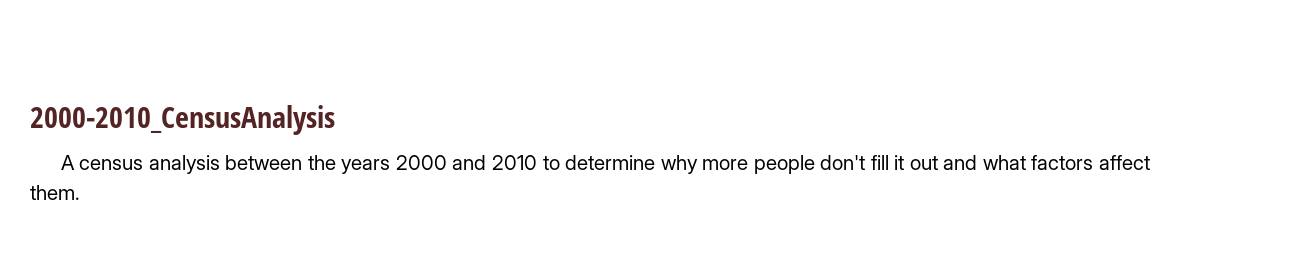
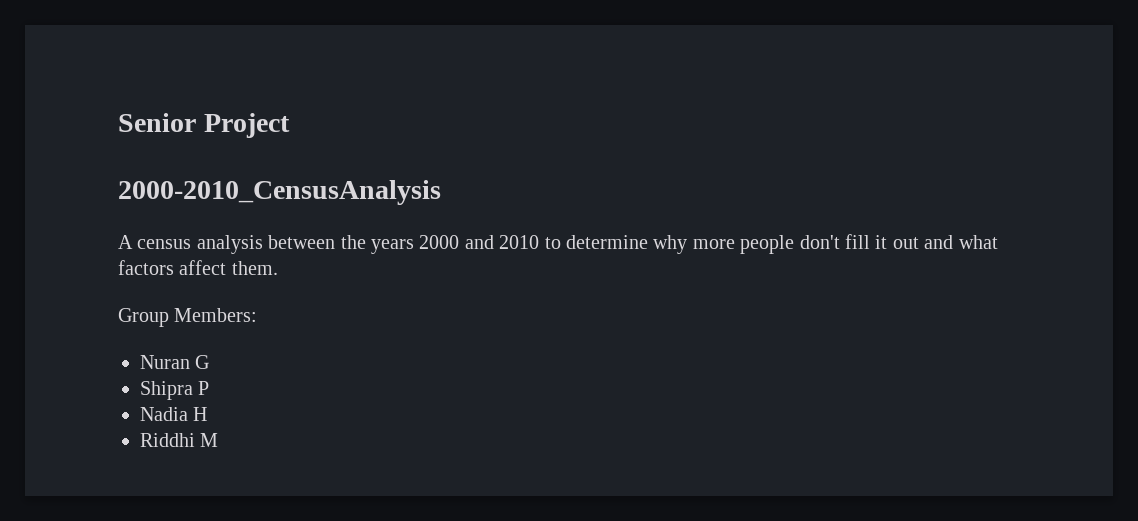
(30, 120) none -> [118,113,290,138] Senior Project //
(80, 192) none -> [118,308,258,327] [140,355,210,369] [140,381,210,400] [140,407,208,421] [140,433,219,447] // Group Members: // Nuran G // Shipra P // Nadia H // Riddhi M

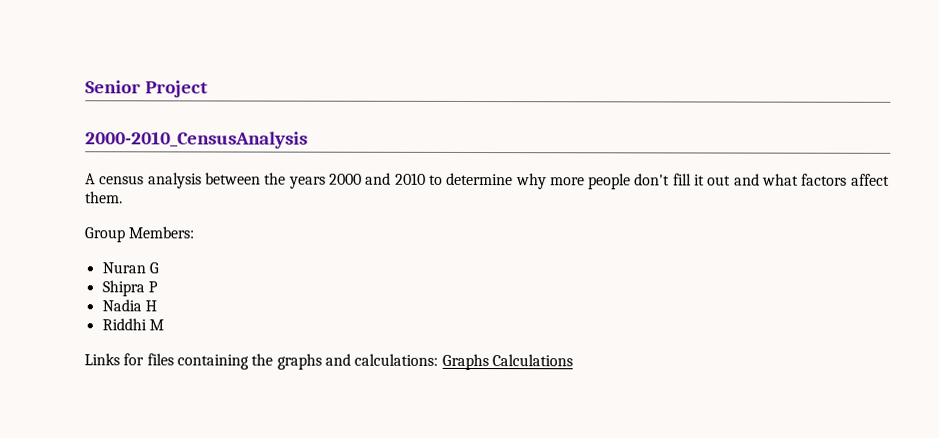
(219, 440) none -> [84,353,573,371] // Links for files containing the graphs and calculations: Graphs Calculations

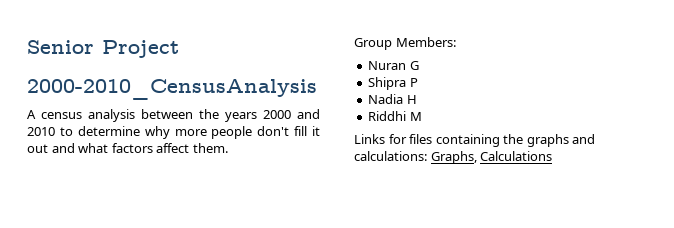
[441,353,489,371] Graphs -> [430,151,477,164] Graphs,

